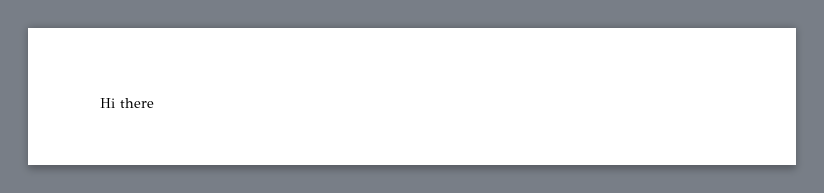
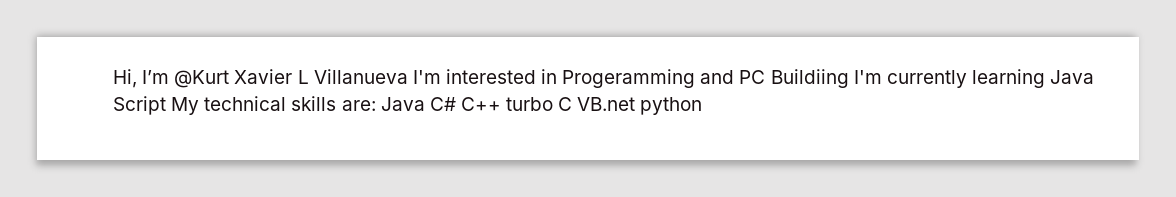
[100,98,154,108] Hi there -> [113,69,1095,88] [113,96,703,115] Hi, I’m @Kurt Xavier L Villanueva I'm interested in Progeramming and PC Buildiing I'm currently learning Java Script My technical skills are: Java C# C++ turbo C VB.net python

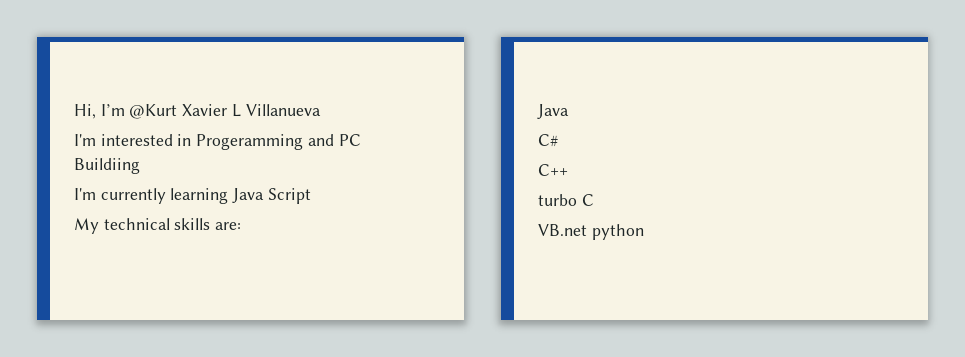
(408, 76) none -> (321, 110) //
(849, 78) none -> (140, 166) //
(166, 105) none -> (311, 196) //
[380,97,425,111] Java -> [537,104,569,119] // Java //
(456, 104) none -> (558, 140) //
(501, 104) none -> (568, 170) //
(573, 104) none -> (594, 200) //

